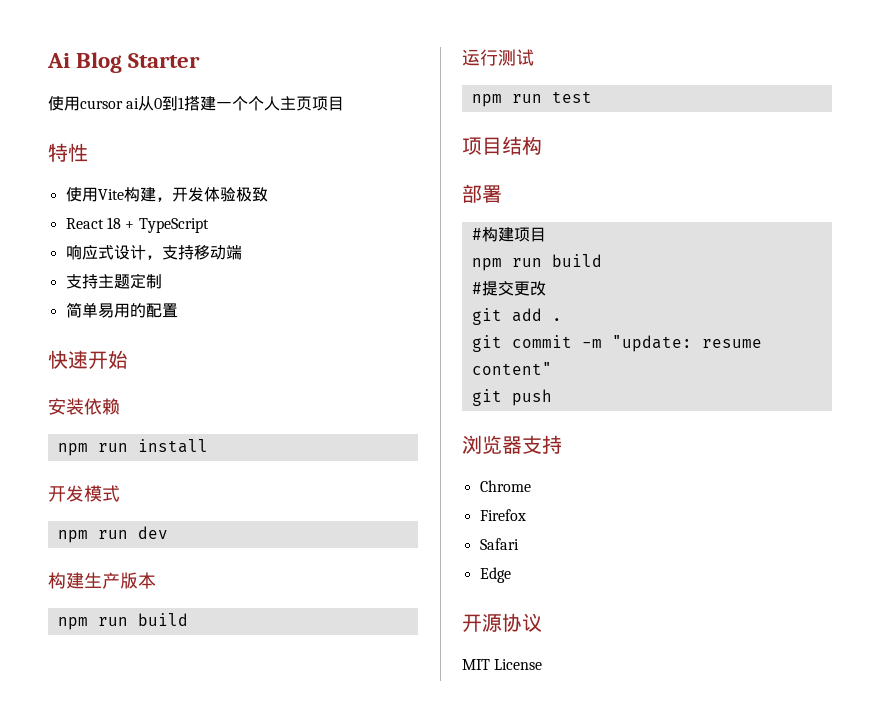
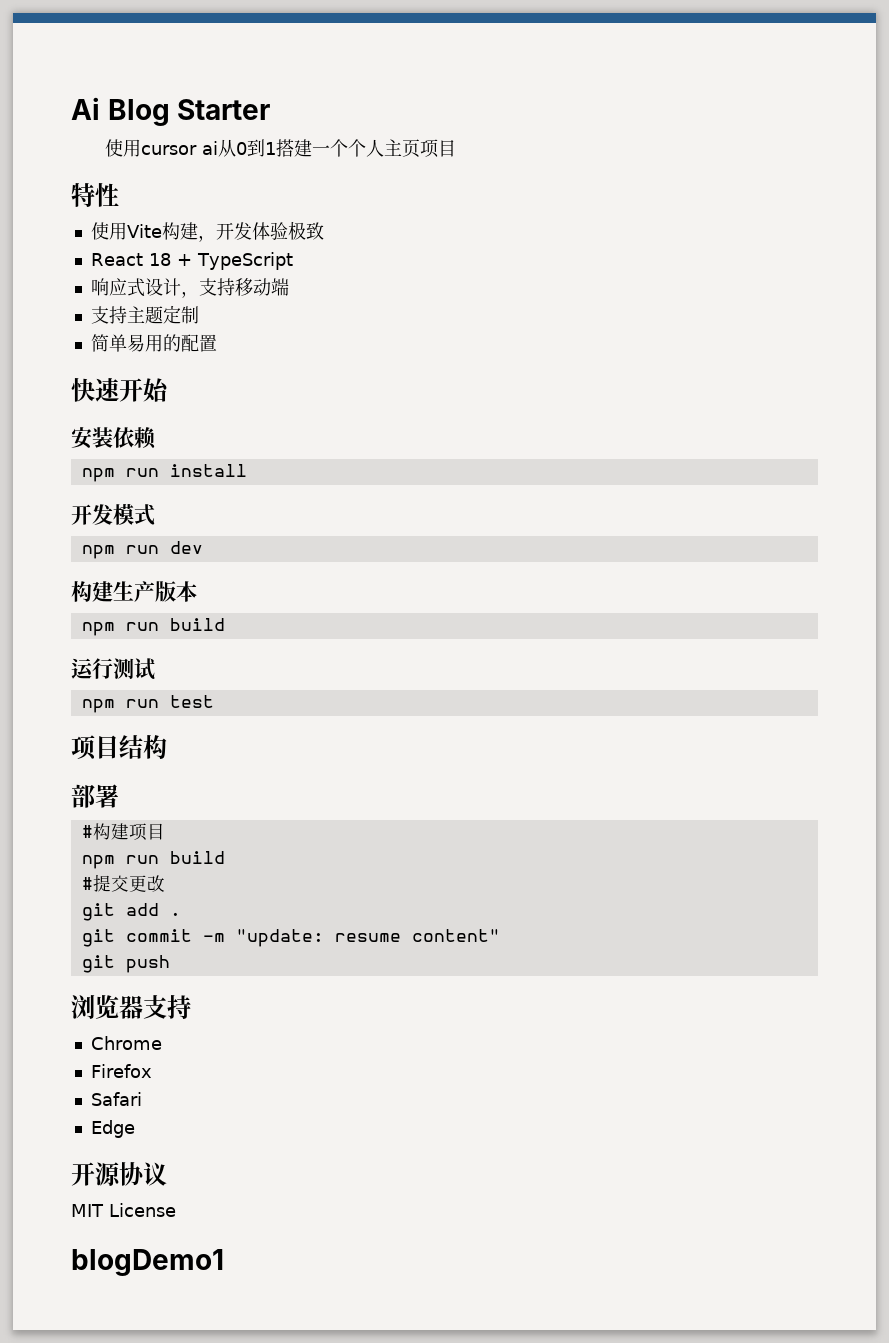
(543, 664) none -> [71,1249,224,1276] // blogDemo1

